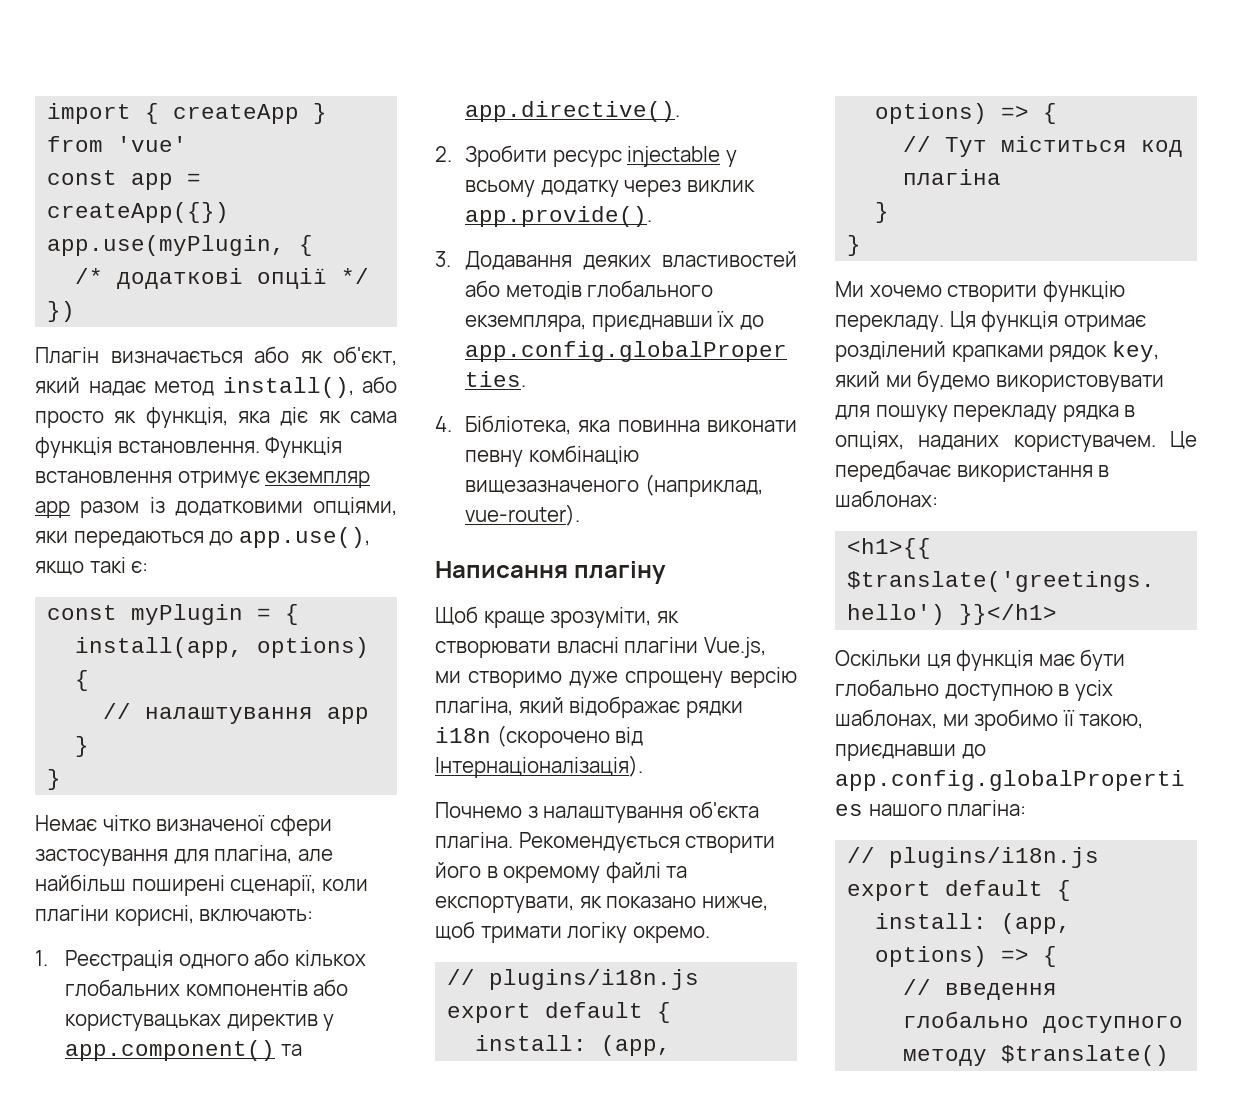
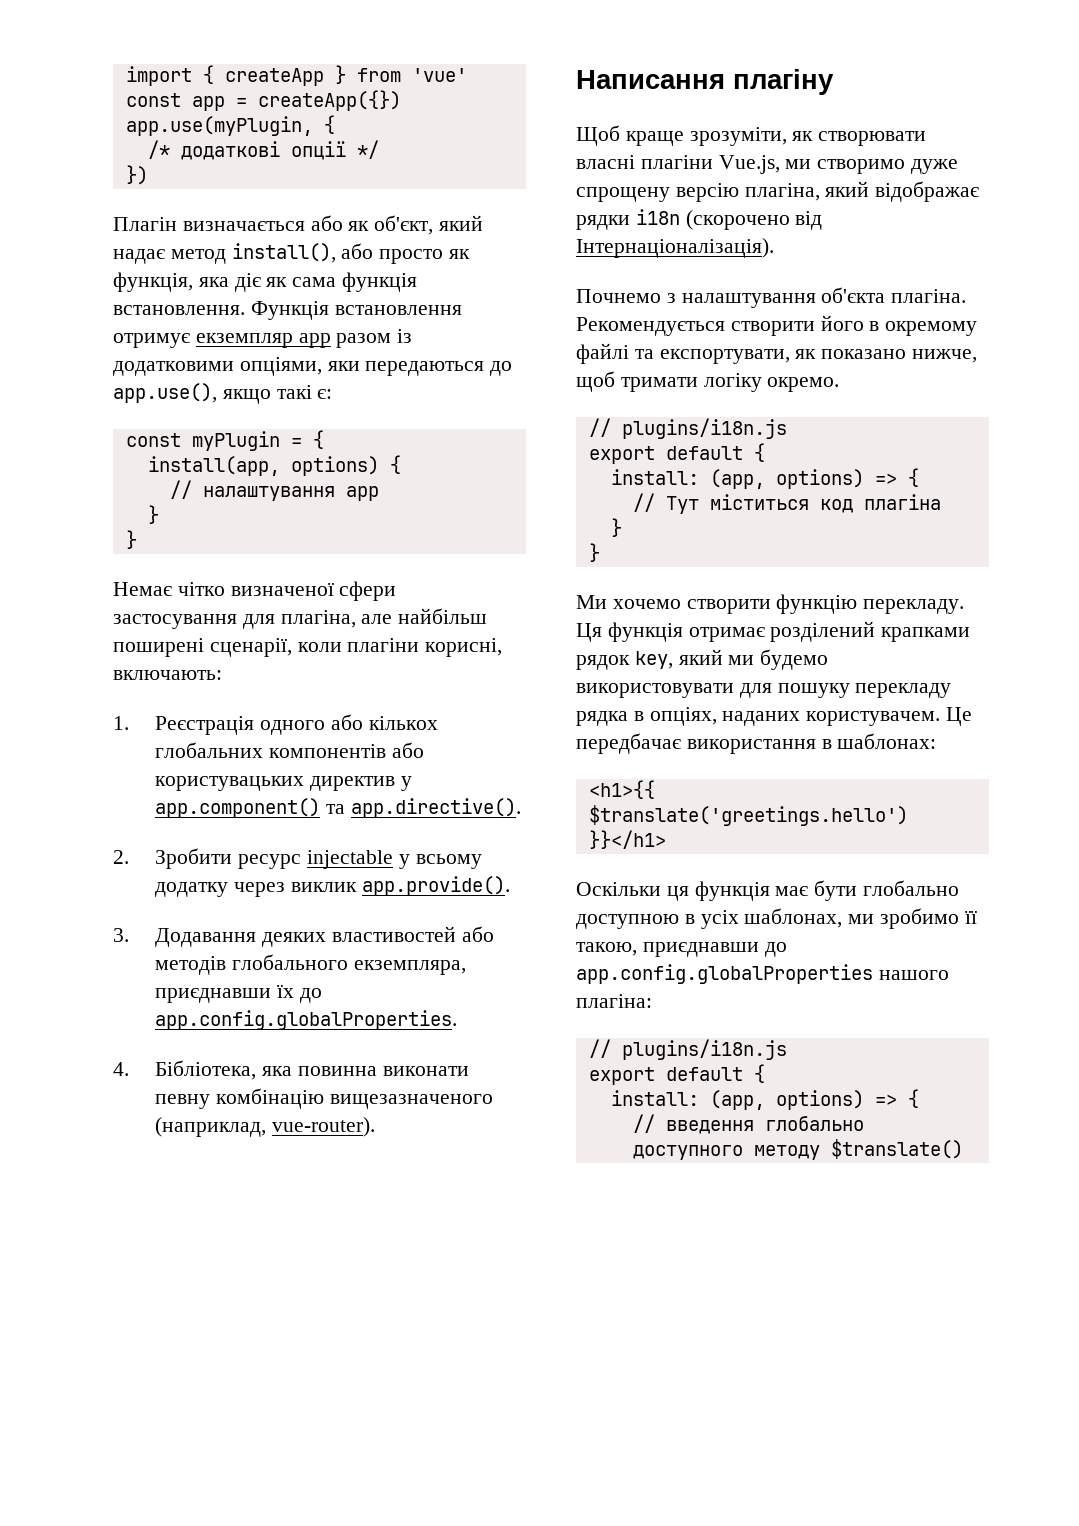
[65,1014,222,1031] користувацьках -> [155,776,305,791] користувацьких

